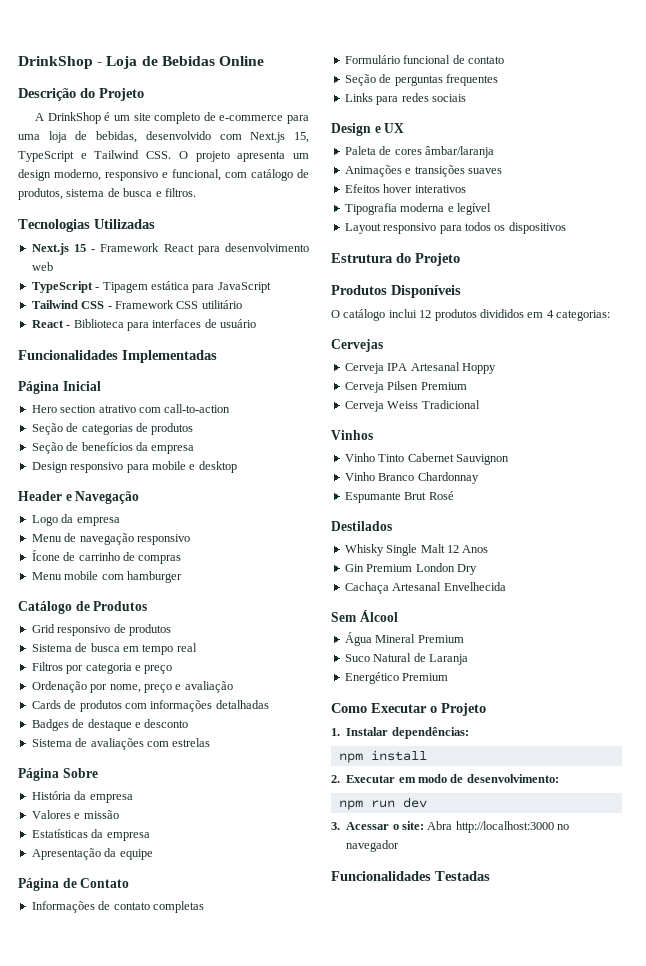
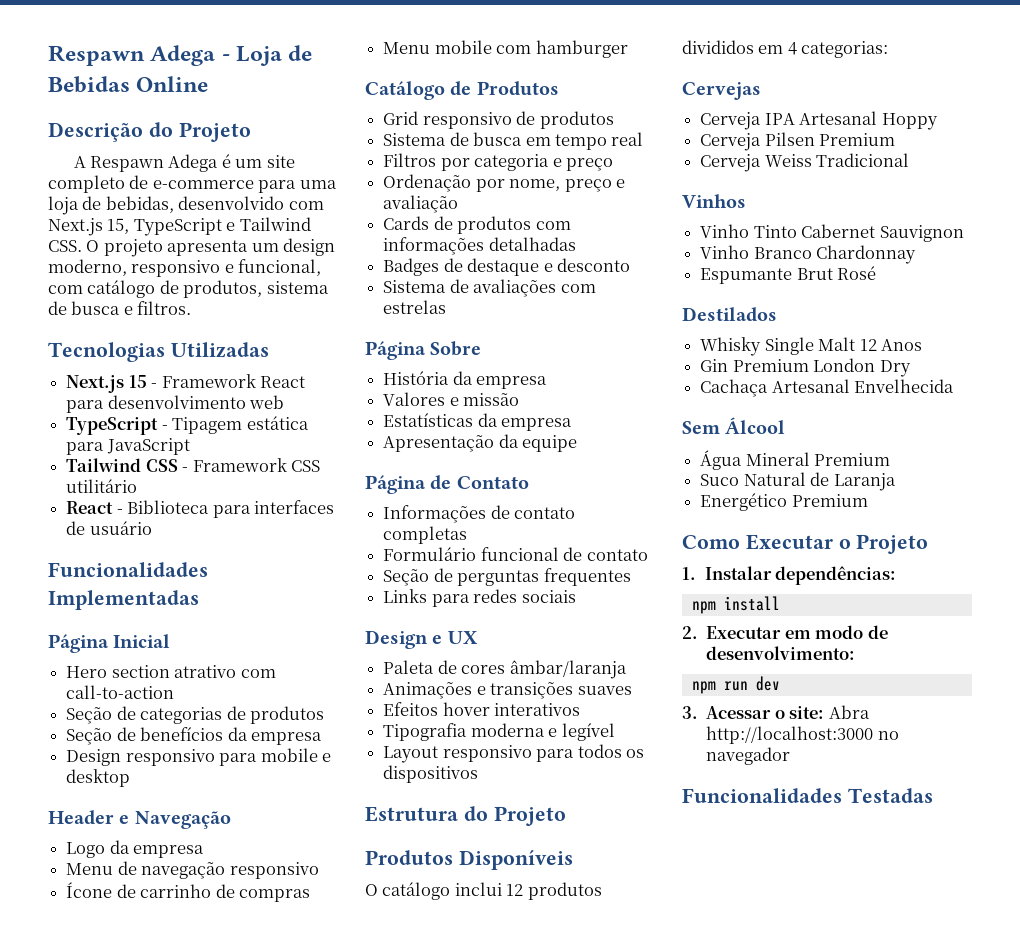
[18,56,93,69] DrinkShop -> [48,45,216,66] Respawn Adega
[47,112,101,124] DrinkShop -> [89,154,219,172] Respawn Adega

